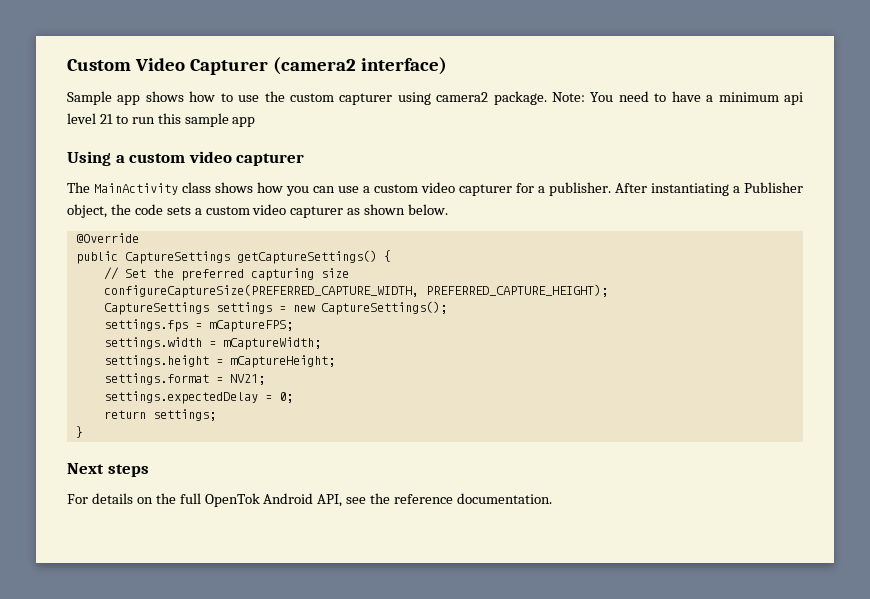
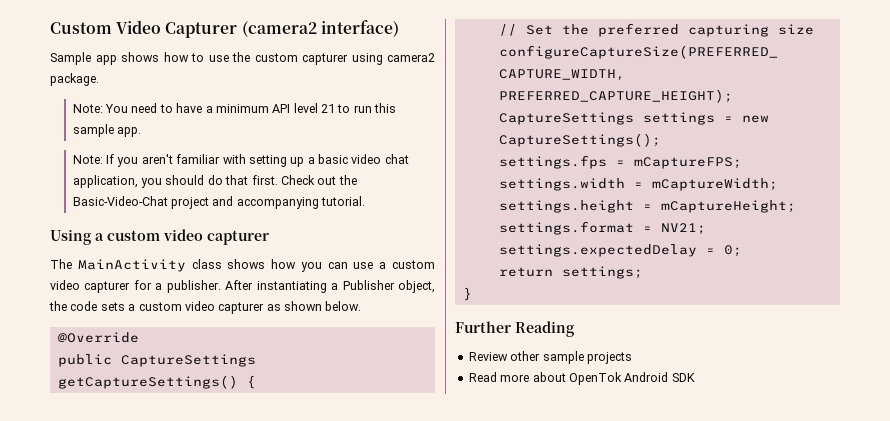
(547, 98) none -> (99, 79) //
[784,92,804,105] api -> [272,104,291,113] API
[232,117,256,127] app -> [117,127,142,137] [72,154,409,167] [72,175,357,188] [72,196,366,209] app. // Note: If you aren't familiar with setting up a basic video chat application, you should do that first. Check out the Basic-Video-Chat project and accompanying tutorial.
[67,463,149,477] [67,493,553,507] Next steps // For details on the full OpenTok Android API, see the reference documentation. -> [455,321,575,337] [468,351,632,364] [468,372,695,385] Further Reading // Review other sample projects // Read more about OpenTok Android SDK

